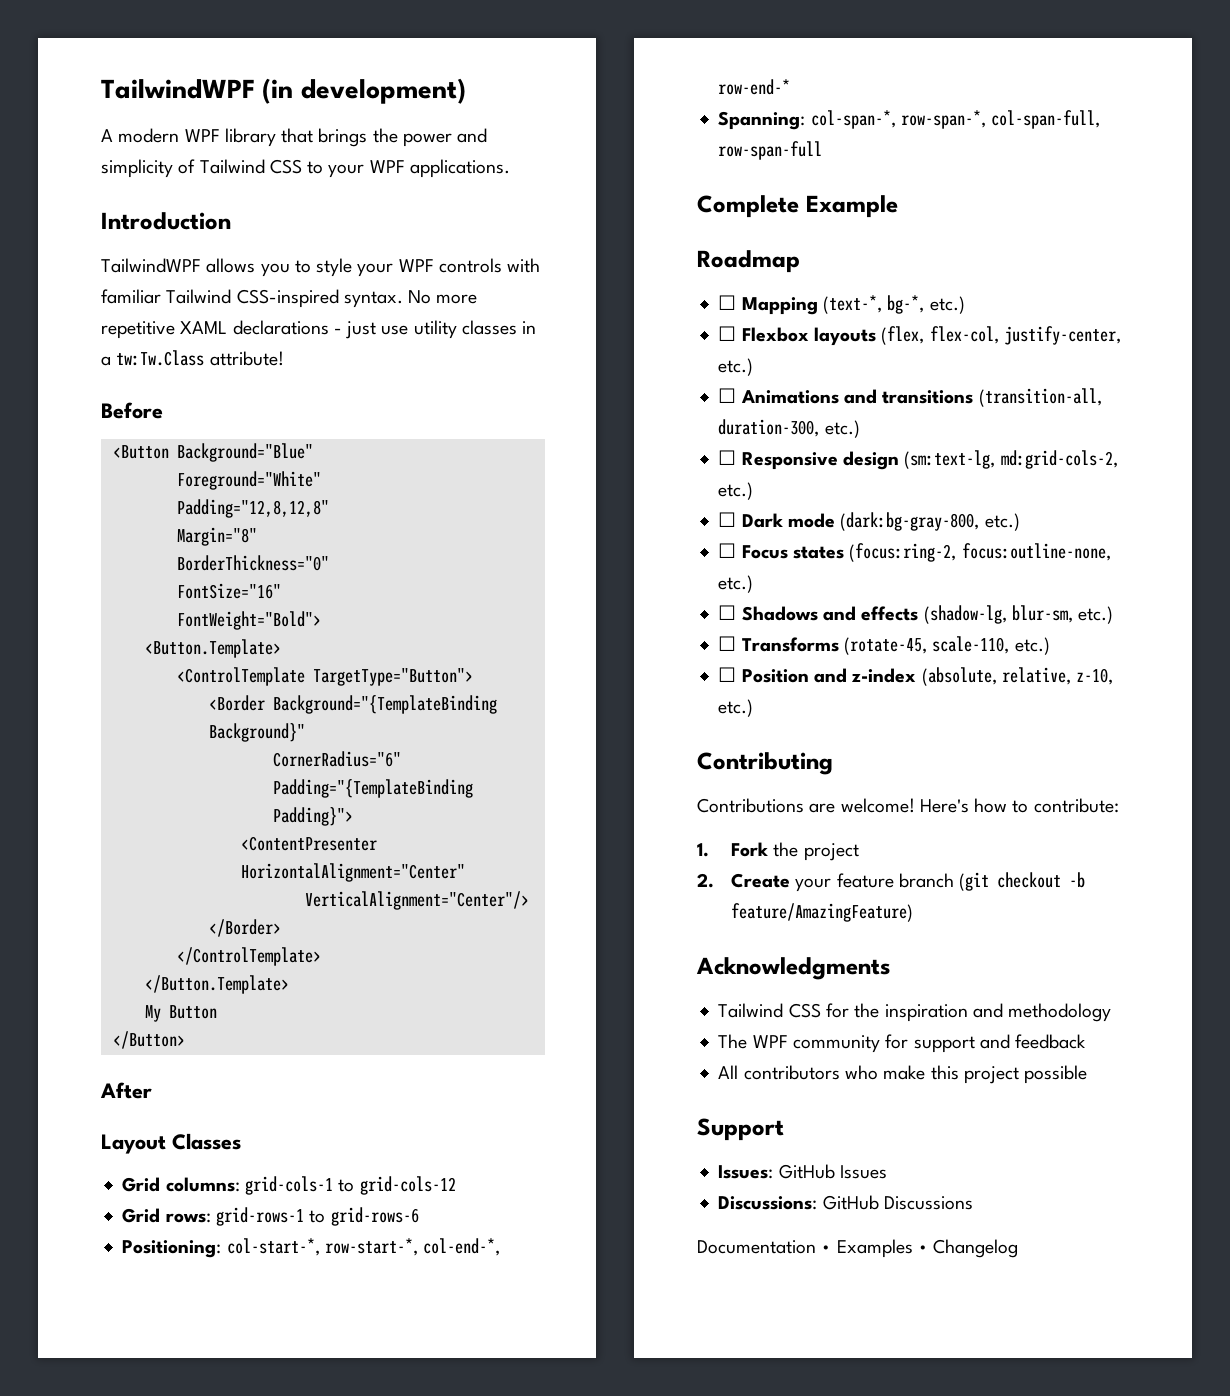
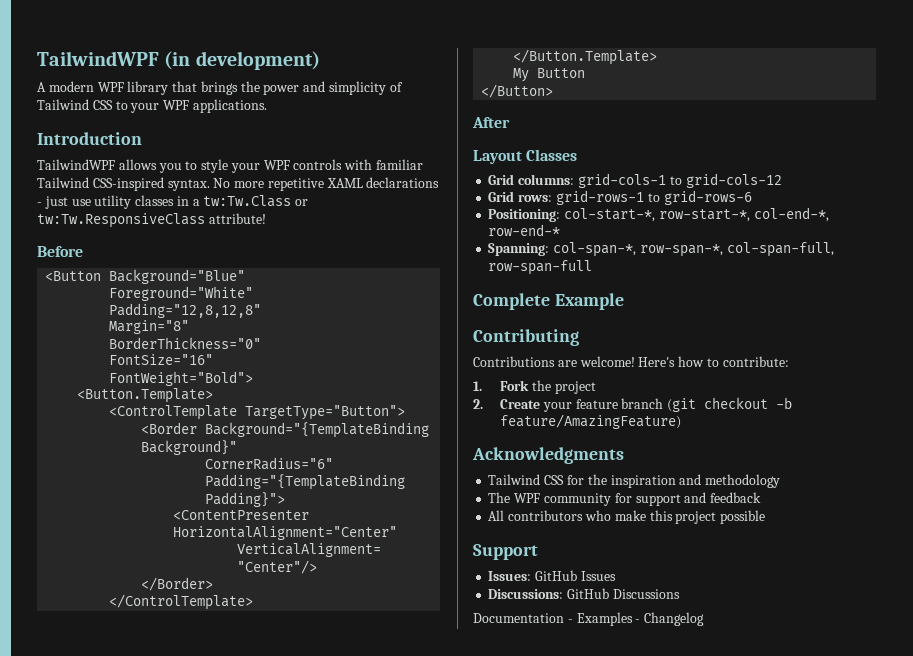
(205, 358) none -> [295,199,309,206] [37,213,205,228] or tw:Tw.ResponsiveClass
[697,250,800,273] [718,295,965,315] [718,326,1121,346] [718,358,754,376] [718,388,1102,407] [718,419,860,438] [718,450,1118,470] [718,482,754,500] [718,512,1020,531] [718,543,1111,562] [718,575,754,593] [718,605,1114,624] [718,636,1050,655] [718,667,1114,686] [718,699,754,717] // Roadmap // ☐ Mapping (text-*, bg-*, etc.) // ☐ Flexbox layouts (flex, flex-col, justify-center, etc.) // ☐ Animations and transitions (transition-all, duration-300, etc.) // ☐ Responsive design (sm:text-lg, md:grid-cols-2, etc.) // ☐ Dark mode (dark:bg-gray-800, etc.) // ☐ Focus states (focus:ring-2, focus:outline-none, etc.) // ☐ Shadows and effects (shadow-lg, blur-sm, etc.) // ☐ Transforms (rotate-45, scale-110, etc.) // ☐ Position and z-index (absolute, relative, z-10, etc.) -> (624, 301) none
[821,1239,928,1258] • Examples • -> [567,612,641,626] - Examples -

